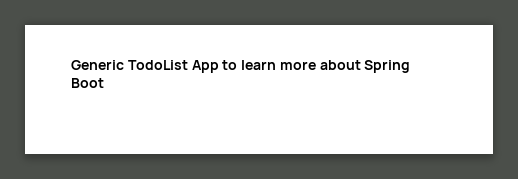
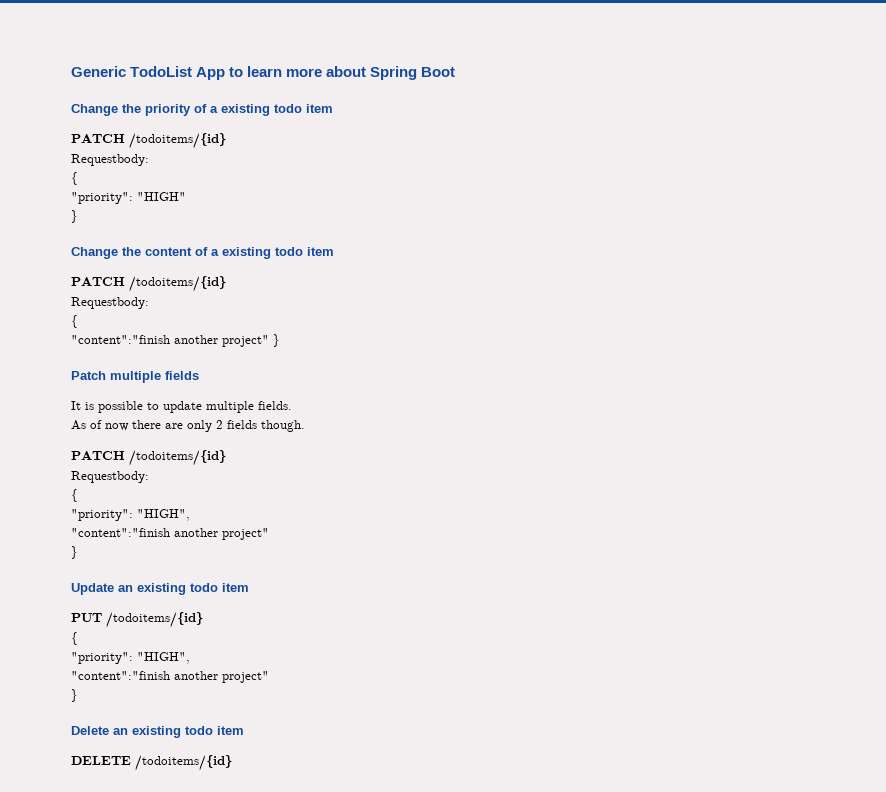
(104, 83) none -> [71,104,333,116] [71,133,226,149] [71,154,149,166] [71,172,78,185] [71,192,186,204] [71,210,78,223] [71,247,334,259] [71,276,226,292] [71,297,149,309] [71,315,78,328] [71,334,280,347] [71,371,199,383] [71,401,292,413] [71,420,305,432] [71,450,226,466] [71,471,149,483] [71,489,78,502] [71,509,190,521] [71,528,269,540] [71,546,78,559] [71,583,249,595] [71,612,203,628] [71,632,78,645] [71,652,190,664] [71,671,269,683] [71,689,78,702] [71,726,244,738] [71,755,232,771] // Change the priority of a existing todo item // PATCH /todoitems/{id} // Requestbody: // { // "priority": "HIGH" // } // Change the content of a existing todo item // PATCH /todoitems/{id} // Requestbody: // { // "content":"finish another project" } // Patch multiple fields // It is possible to update multiple fields. // As of now there are only 2 fields though. // PATCH /todoitems/{id} // Requestbody: // { // "priority": "HIGH", // "content":"finish another project" // } // Update an existing todo item // PUT /todoitems/{id} // { // "priority": "HIGH", // "content":"finish another project" // } // Delete an existing todo item // DELETE /todoitems/{id}

